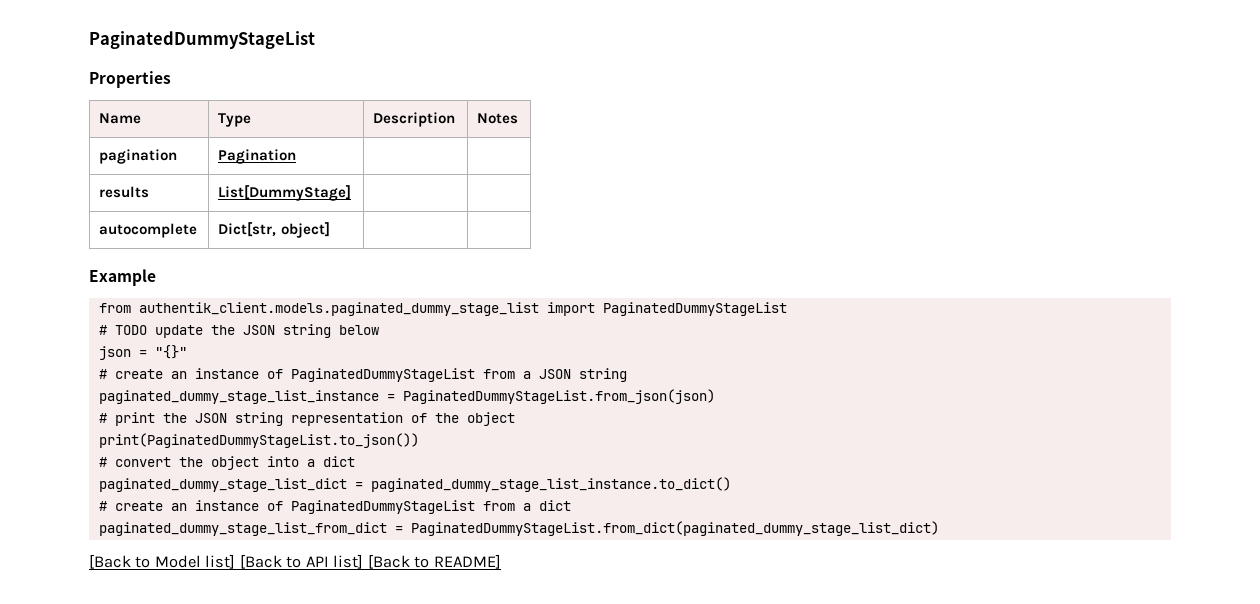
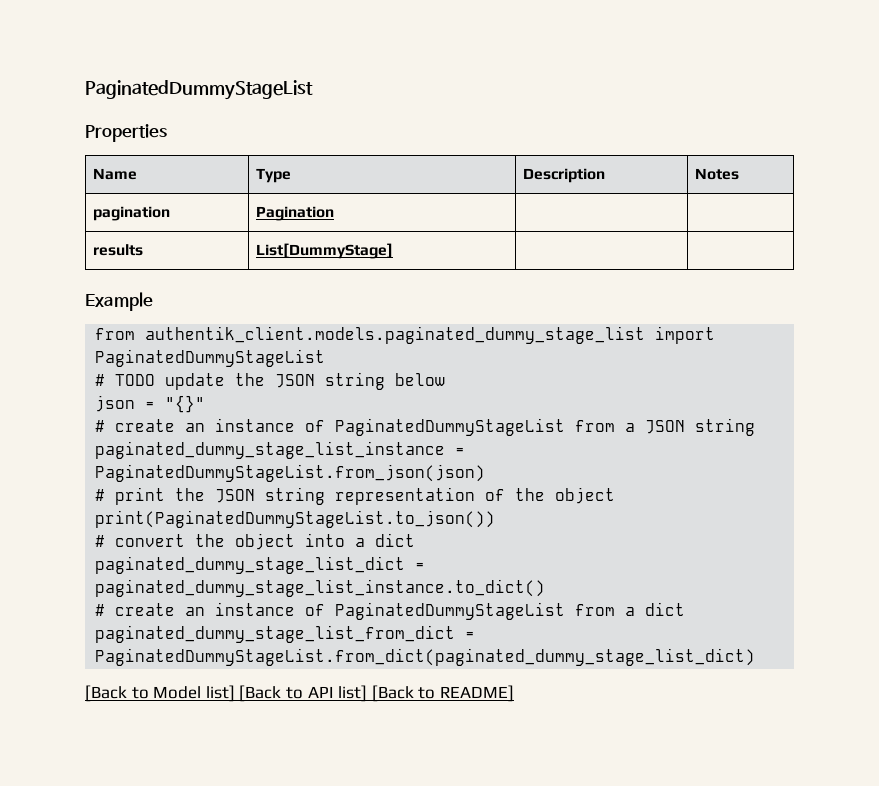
[99,223,198,238] [218,222,330,238] // autocomplete | Dict[str, object] | | -> (393, 251) none

